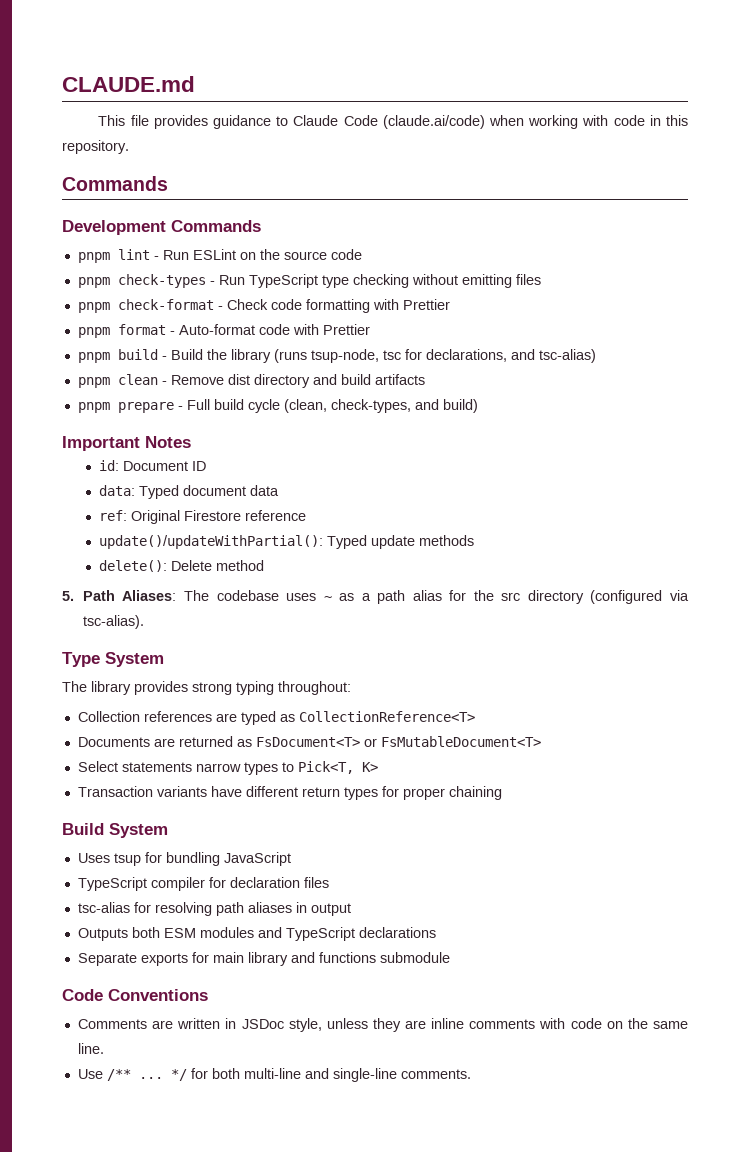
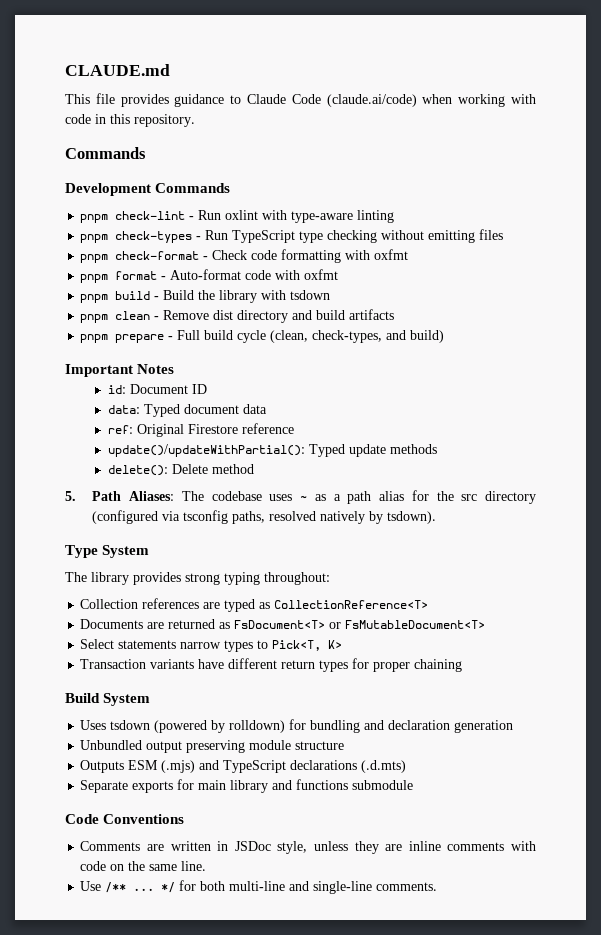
[117,249,362,260] lint - Run ESLint on the source code -> [115,210,395,223] check-lint - Run oxlint with type-aware linting
[402,299,450,310] Prettier -> [374,249,409,260] oxfmt
[322,324,370,335] Prettier -> [304,269,339,280] oxfmt
[273,349,596,363] (runs tsup-node, tsc for declarations, and tsc-alias) -> [261,290,331,300] with tsdown
[82,615,144,629] tsc-alias). -> [183,510,437,524] tsconfig paths, resolved natively by tsdown).
[113,852,291,866] [77,877,329,891] [77,902,351,916] [77,927,254,941] tsup for bundling JavaScript // TypeScript compiler for declaration files // tsc-alias for resolving path aliases in output // Outputs both ESM modules -> [110,719,514,733] [80,740,345,753] [80,760,196,773] tsdown (powered by rolldown) for bundling and declaration generation // Unbundled output preserving module structure // Outputs ESM (.mjs)
(436, 932) none -> [361,760,407,773] (.d.mts)

